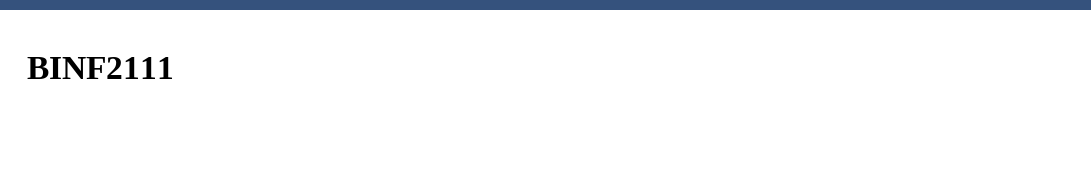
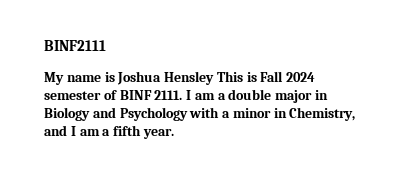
(174, 68) none -> [44,71,316,85] [44,89,329,103] [44,107,356,121] [44,125,174,139] // My name is Joshua Hensley This is Fall 2024 semester of BINF 2111. I am a double major in Biology and Psychology with a minor in Chemistry, and I am a fifth year.

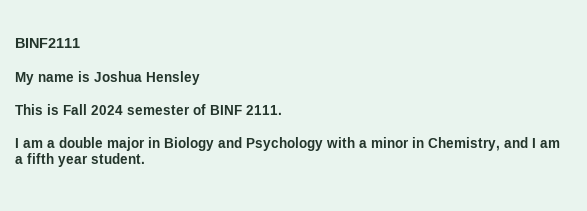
(215, 78) none -> (200, 78) //
(183, 95) none -> (282, 110) //
[142,128,174,139] year. -> [58,153,145,167] year student.

